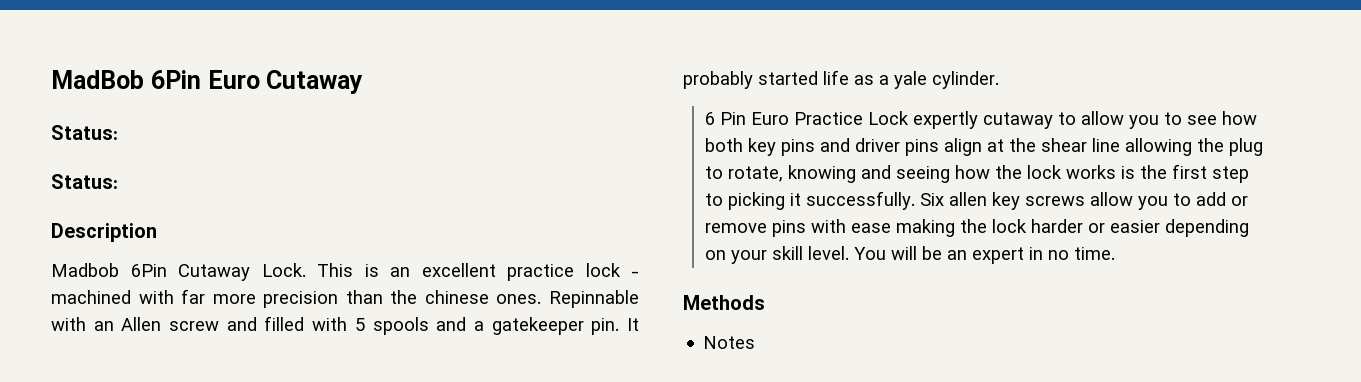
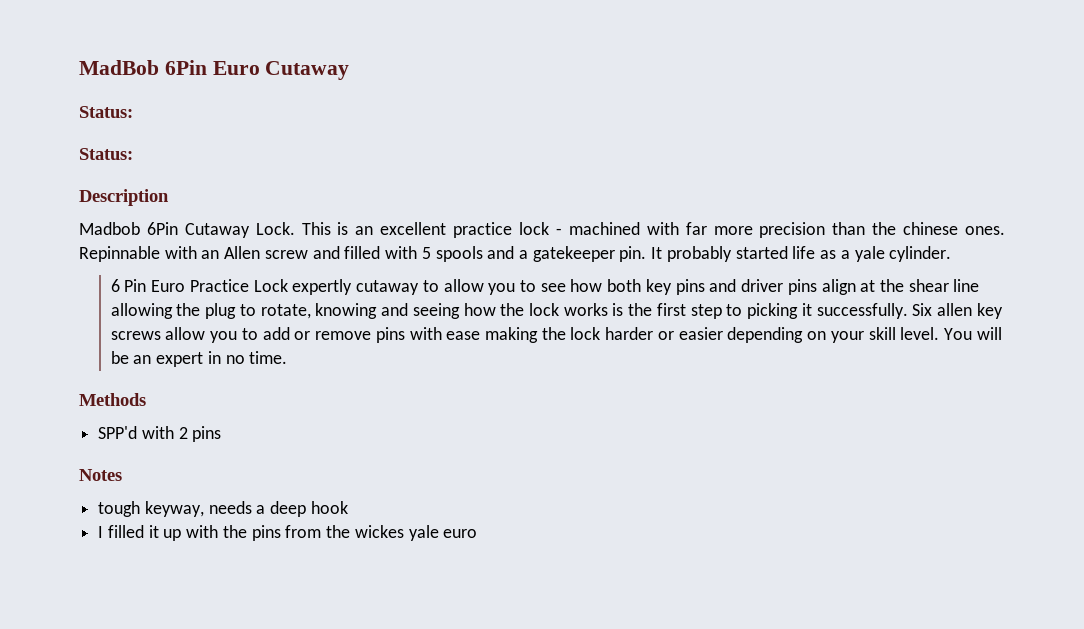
[703,336,756,349] Notes -> [98,426,222,442] [79,469,122,481] [98,501,348,517] [98,525,478,541] SPP'd with 2 pins // Notes // tough keyway, needs a deep hook // I filled it up with the pins from the wickes yale euro

